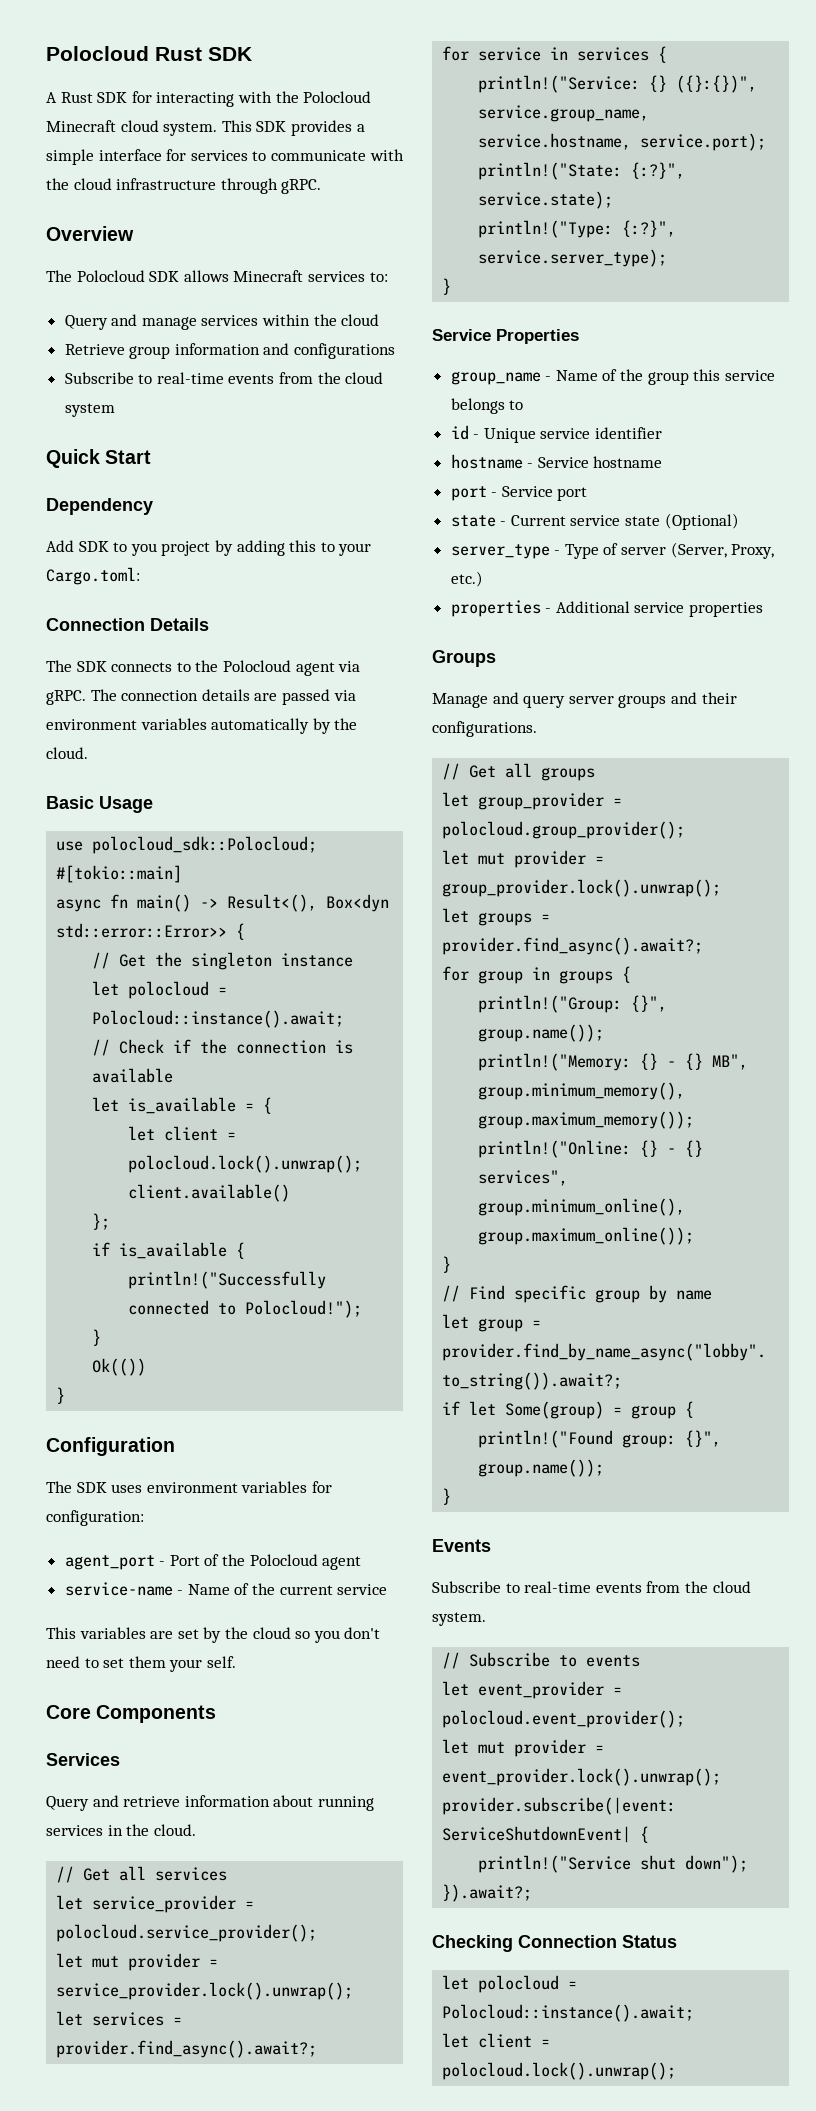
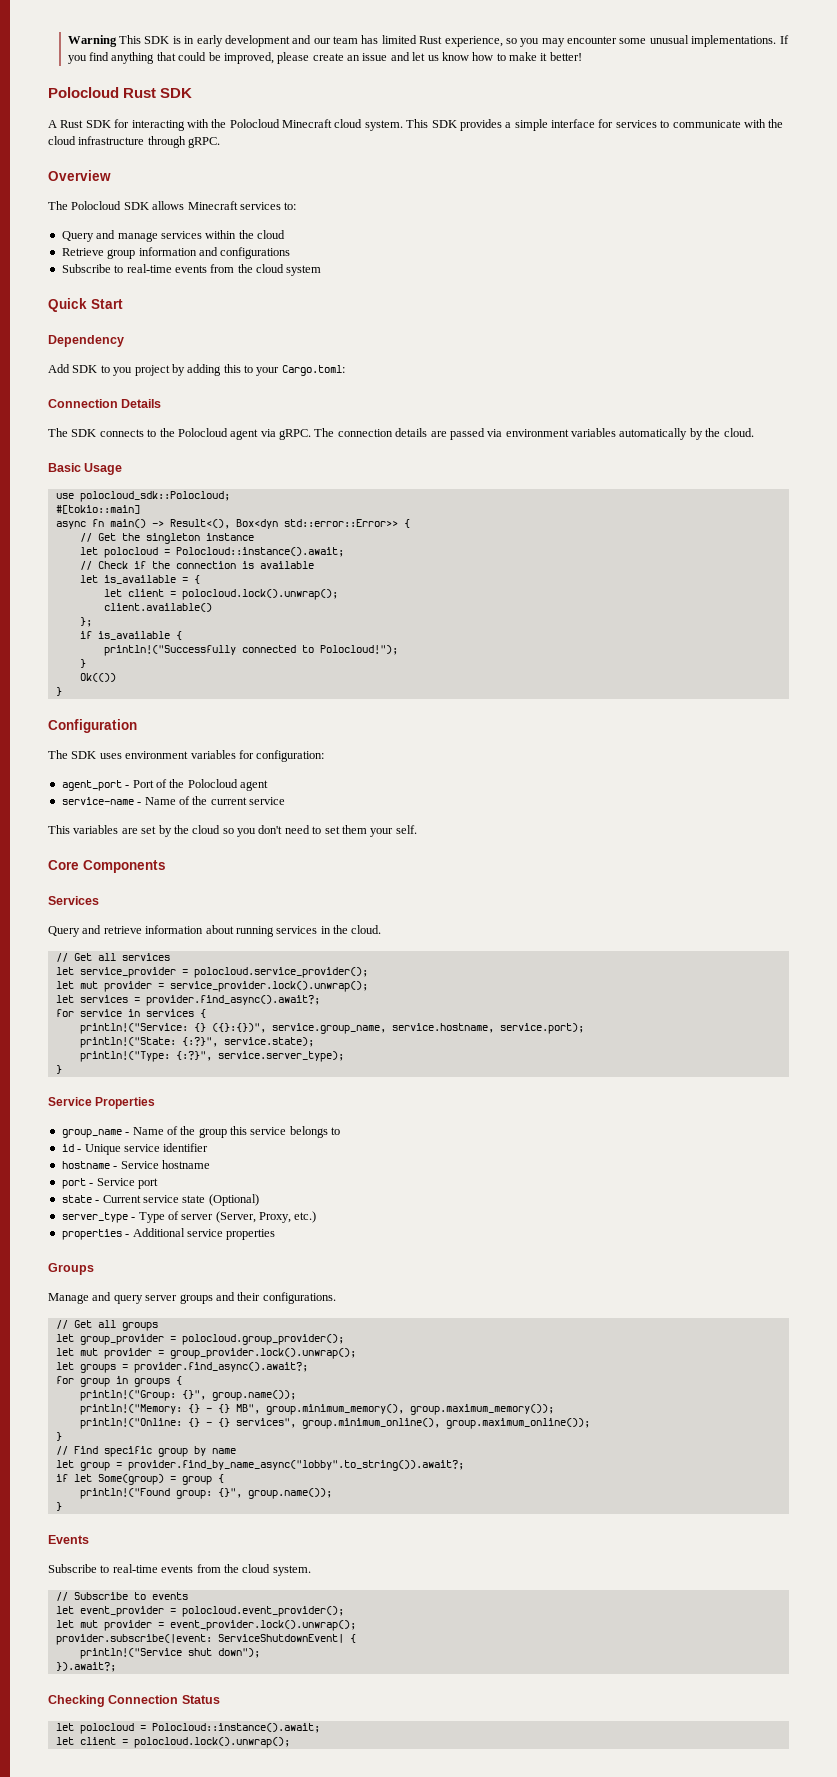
(46, 53) none -> [67,35,789,47] [67,52,582,64] Warning This SDK is in early development and our team has limited Rust experience, so you may encounter some unusual implementations. If you find anything that could be improved, please create an issue and let us know how to make it better! //

